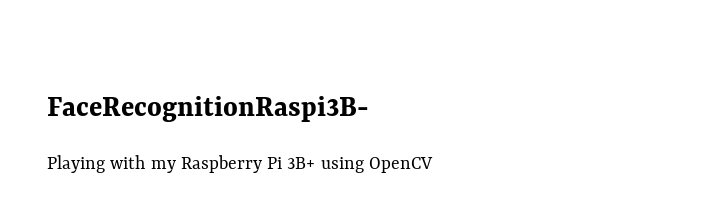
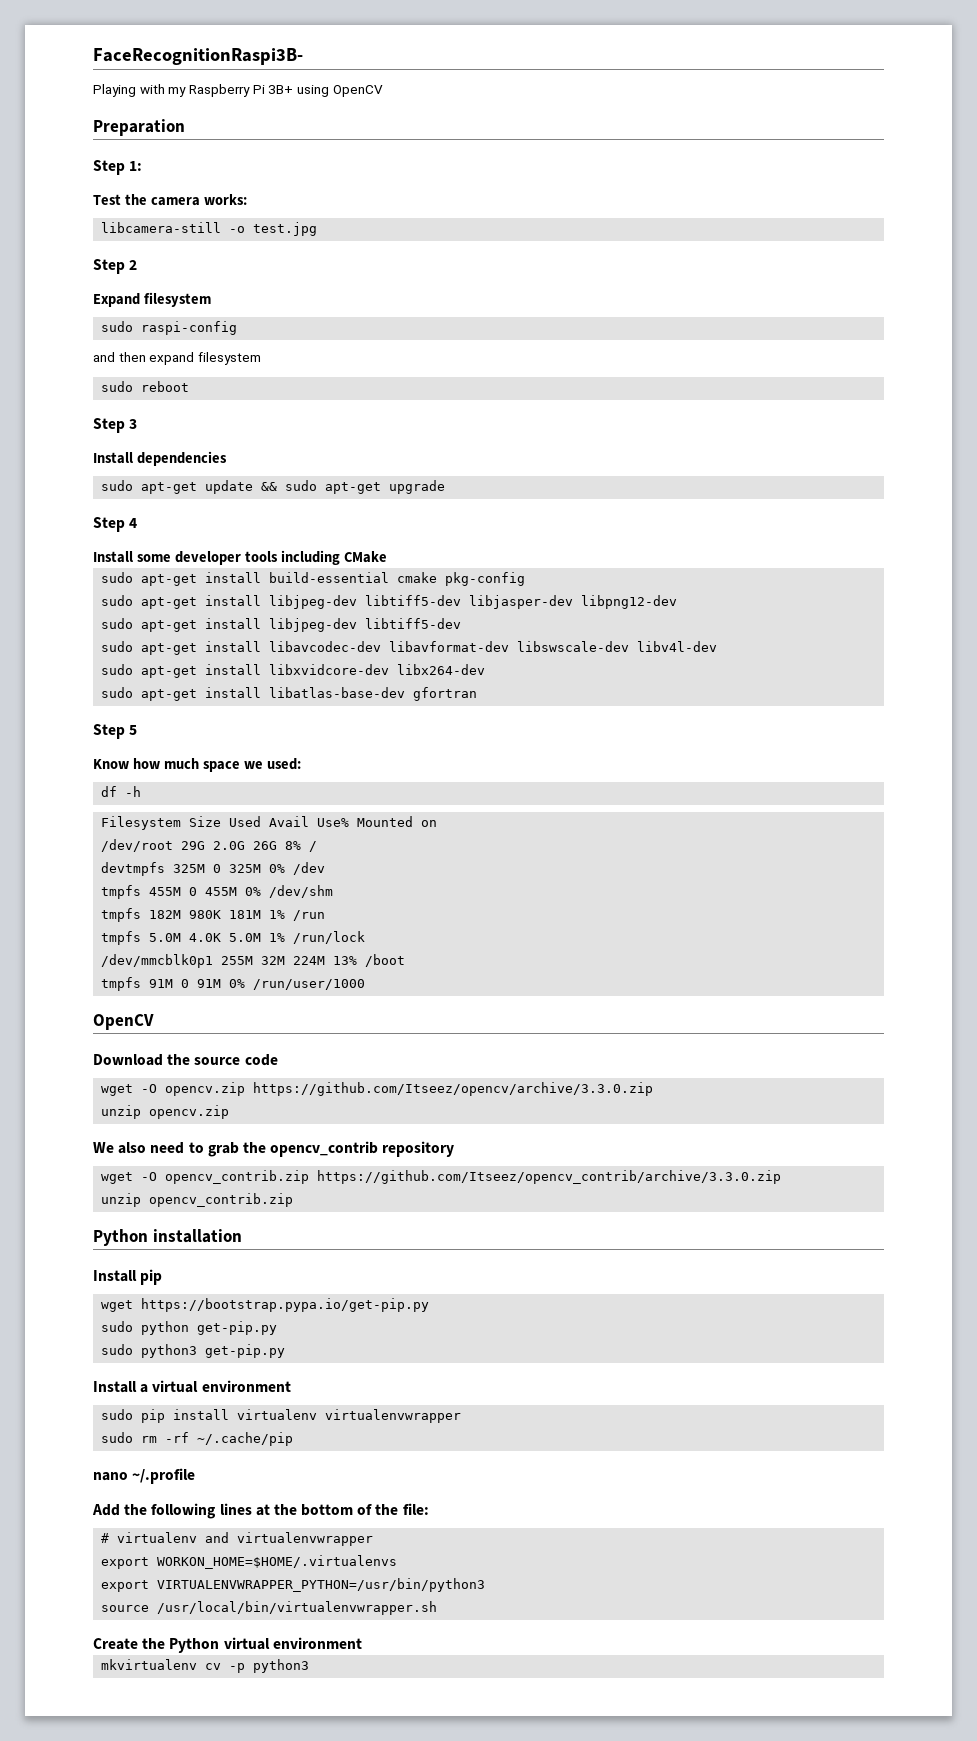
(433, 165) none -> [93,119,185,136] [93,160,143,175] [93,194,247,206] [101,222,318,236] [93,259,138,274] [93,292,211,307] [101,321,238,335] [93,352,261,365] [101,381,190,392] [93,418,138,433] [93,451,227,466] [101,480,446,494] [93,517,138,532] [93,550,387,565] [101,572,526,586] [101,595,678,609] [101,618,462,632] [101,641,718,655] [101,664,486,678] [101,687,478,701] [93,724,138,739] [93,758,301,772] [101,786,142,797] [101,816,438,830] [101,839,318,852] [101,862,326,876] [101,885,334,899] [101,908,326,922] [101,931,366,945] [101,954,406,968] [101,977,366,991] [93,1014,154,1030] [93,1054,278,1066] [101,1082,654,1096] [101,1105,230,1119] [93,1141,455,1157] [101,1170,782,1184] [101,1193,294,1207] [93,1229,242,1246] [93,1269,163,1285] [101,1298,430,1312] [101,1321,278,1335] [101,1344,286,1358] [93,1380,291,1393] [101,1409,462,1423] [101,1432,294,1446] [93,1468,196,1484] [92,1503,429,1519] [101,1532,374,1546] [101,1555,398,1569] [101,1578,486,1592] [101,1601,438,1615] [93,1637,362,1653] [101,1659,310,1673] // Preparation // Step 1: // Test the camera works: // libcamera-still -o test.jpg // Step 2 // Expand filesystem // sudo raspi-config // and then expand filesystem // sudo reboot // Step 3 // Install dependencies // sudo apt-get update && sudo apt-get upgrade // Step 4 // Install some developer tools including CMake // sudo apt-get install build-essential cmake pkg-config // sudo apt-get install libjpeg-dev libtiff5-dev libjasper-dev libpng12-dev // sudo apt-get install libjpeg-dev libtiff5-dev // sudo apt-get install libavcodec-dev libavformat-dev libswscale-dev libv4l-dev // sudo apt-get install libxvidcore-dev libx264-dev // sudo apt-get install libatlas-base-dev gfortran // Step 5 // Know how much space we used: // df -h // Filesystem Size Used Avail Use% Mounted on // /dev/root 29G 2.0G 26G 8% / // devtmpfs 325M 0 325M 0% /dev // tmpfs 455M 0 455M 0% /dev/shm // tmpfs 182M 980K 181M 1% /run // tmpfs 5.0M 4.0K 5.0M 1% /run/lock // /dev/mmcblk0p1 255M 32M 224M 13% /boot // tmpfs 91M 0 91M 0% /run/user/1000 // OpenCV // Download the source code // wget -O opencv.zip https://github.com/Itseez/opencv/archive/3.3.0.zip // unzip opencv.zip // We also need to grab the opencv_contrib repository // wget -O opencv_contrib.zip https://github.com/Itseez/opencv_contrib/archive/3.3.0.zip // unzip opencv_contrib.zip // Python installation // Install pip // wget https://bootstrap.pypa.io/get-pip.py // sudo python get-pip.py // sudo python3 get-pip.py // Install a virtual environment // sudo pip install virtualenv virtualenvwrapper // sudo rm -rf ~/.cache/pip // nano ~/.profile // Add the following lines at the bottom of the file: // # virtualenv and virtualenvwrapper // export WORKON_HOME=$HOME/.virtualenvs // export VIRTUALENVWRAPPER_PYTHON=/usr/bin/python3 // source /usr/local/bin/virtualenvwrapper.sh // Create the Python virtual environment // mkvirtualenv cv -p python3

